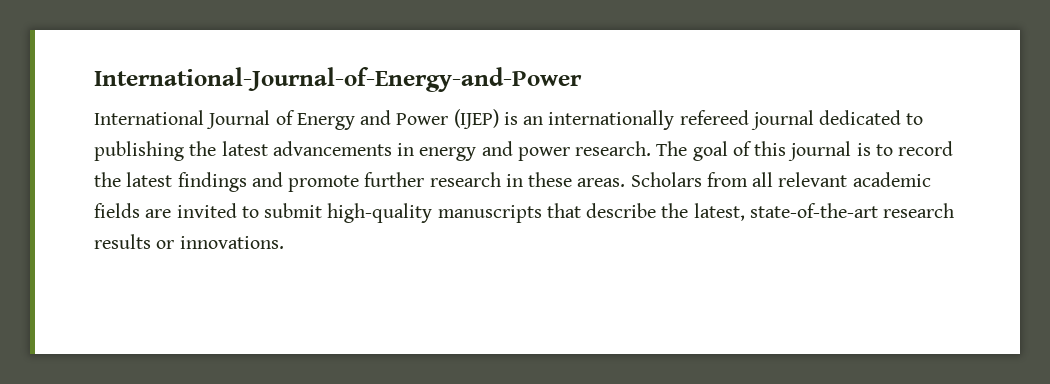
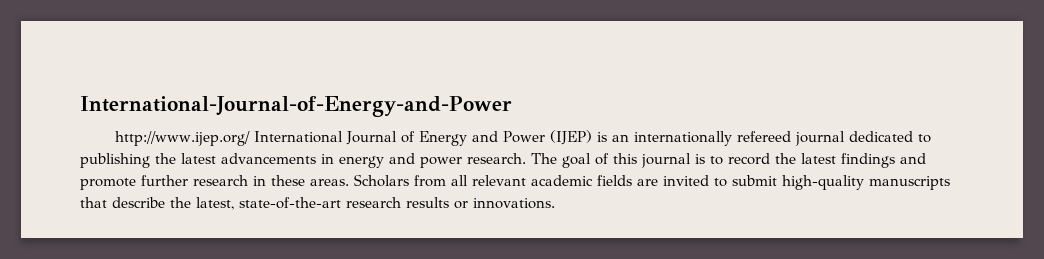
(582, 79) none -> [114,131,250,146] http://www.ijep.org/

